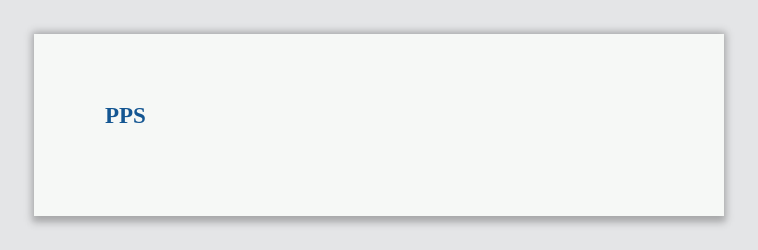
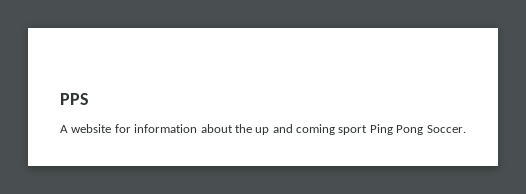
(146, 115) none -> [60,124,466,135] // A website for information about the up and coming sport Ping Pong Soccer.

